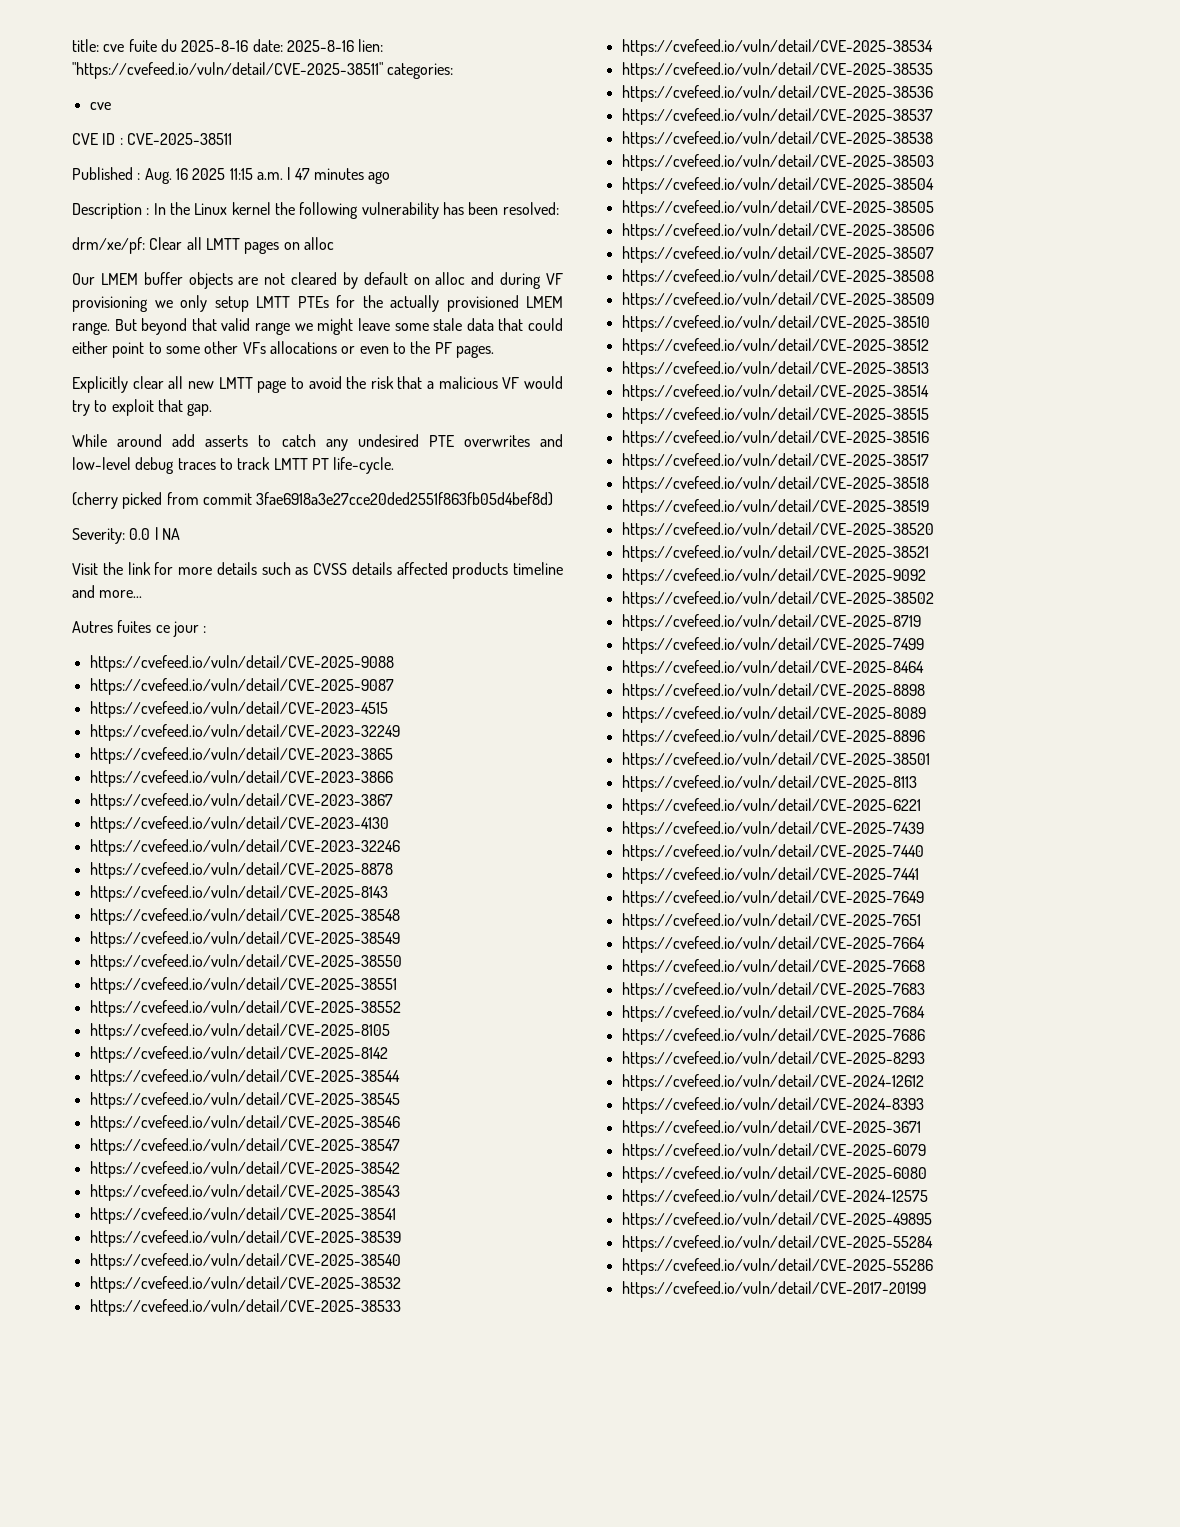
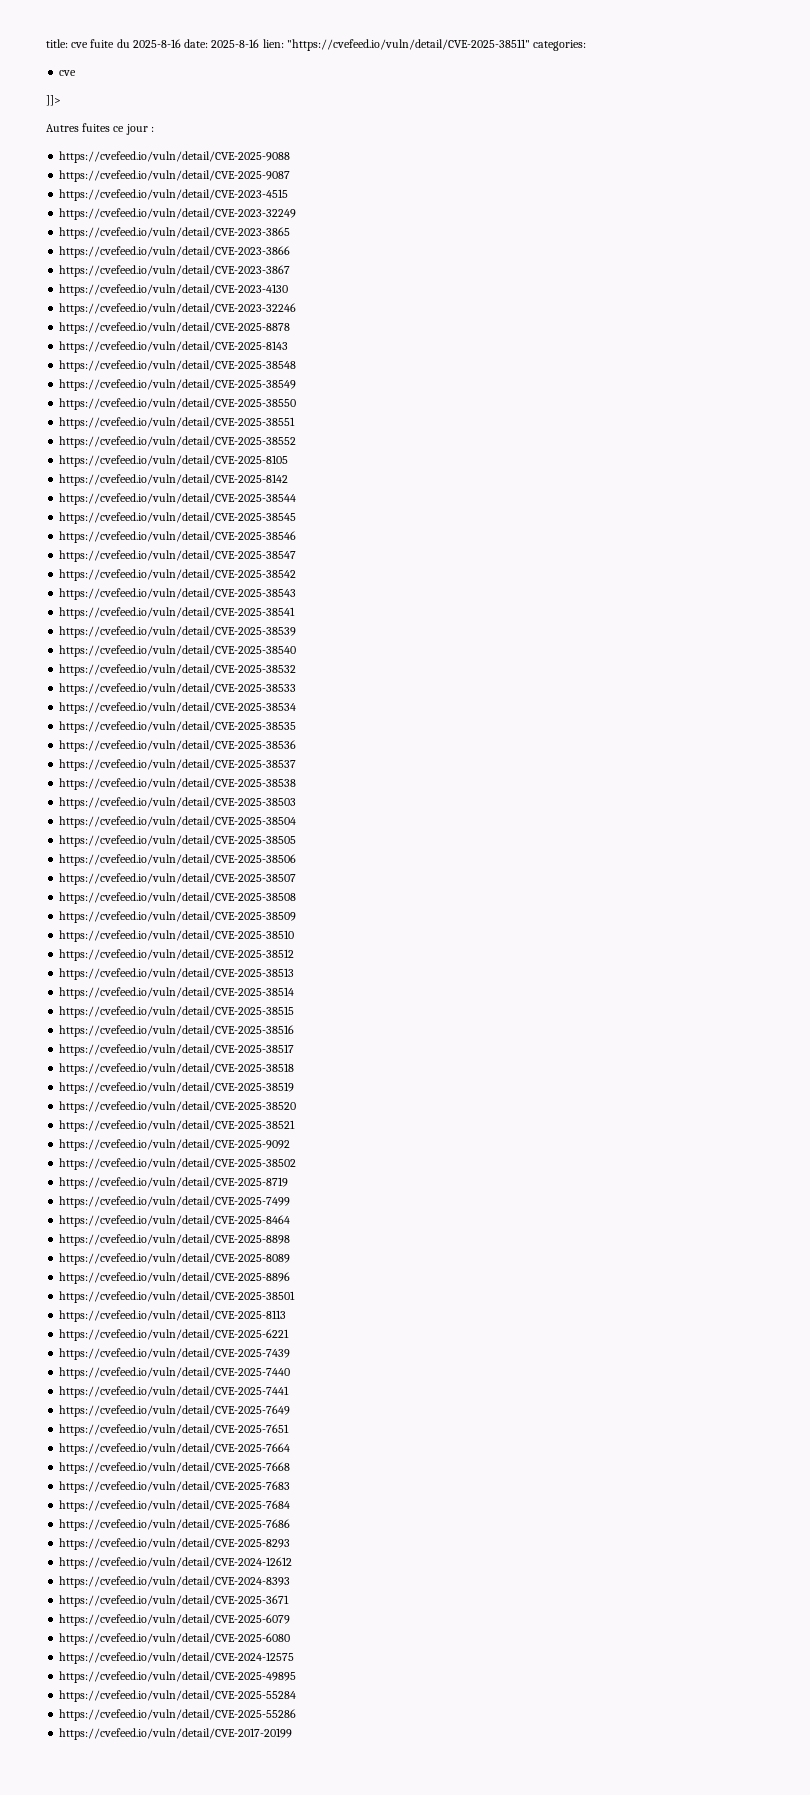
[72,133,232,145] [72,167,391,184] [72,202,559,219] [72,237,334,254] [72,272,564,289] [72,295,563,312] [72,318,564,335] [72,341,494,358] [72,376,564,393] [72,399,213,416] [72,434,563,451] [72,457,395,474] [72,492,554,509] [72,527,180,544] [72,562,563,579] [72,585,143,598] CVE ID : CVE-2025-38511 // Published : Aug. 16 2025 11:15 a.m. | 47 minutes ago // Description : In the Linux kernel the following vulnerability has been resolved: // drm/xe/pf: Clear all LMTT pages on alloc // Our LMEM buffer objects are not cleared by default on alloc and during VF provisioning we only setup LMTT PTEs for the actually provisioned LMEM range. But beyond that valid range we might leave some stale data that could either point to some other VFs allocations or even to the PF pages. // Explicitly clear all new LMTT page to avoid the risk that a malicious VF would try to exploit that gap. // While around add asserts to catch any undesired PTE overwrites and low-level debug traces to track LMTT PT life-cycle. // (cherry picked from commit 3fae6918a3e27cce20ded2551f863fb05d4bef8d) // Severity: 0.0 | NA // Visit the link for more details such as CVSS details affected products timeline and more... -> [46,95,61,106] ]]>

